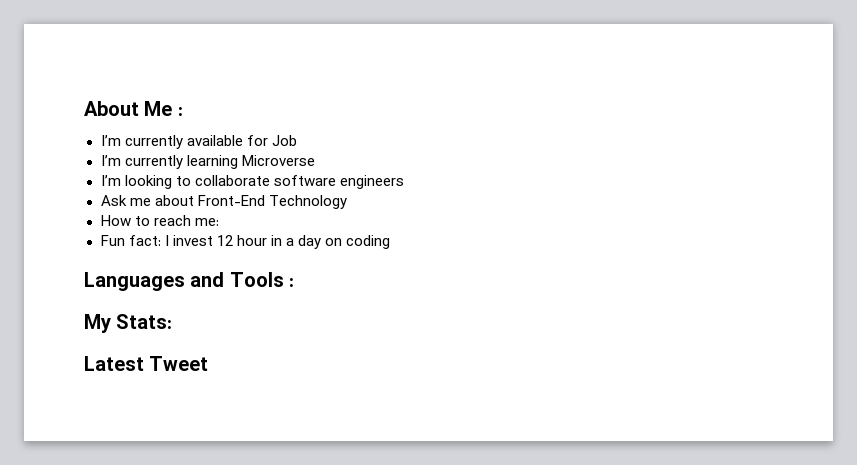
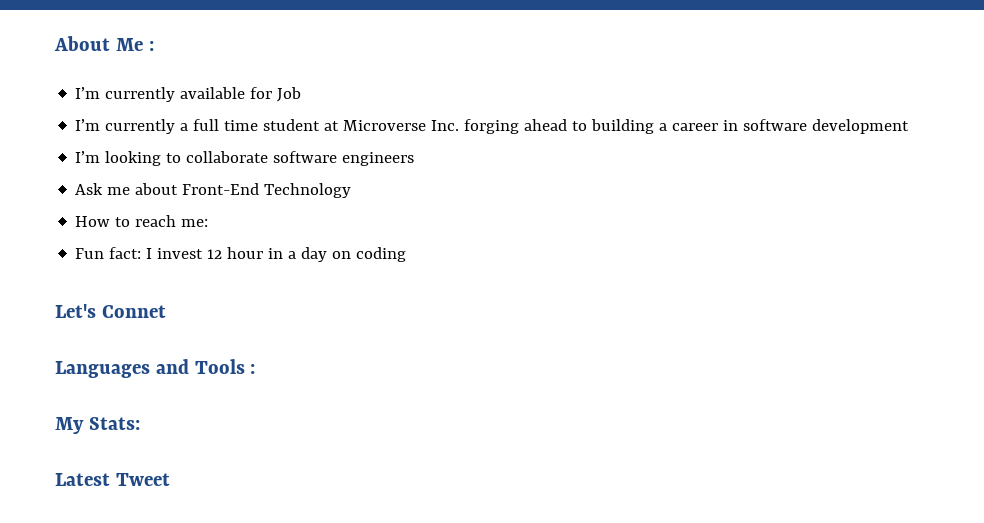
[186,155,315,169] learning Microverse -> [180,119,910,134] a full time student at Microverse Inc. forging ahead to building a career in software development
(391, 242) none -> [55,304,166,318] // Let's Connet

